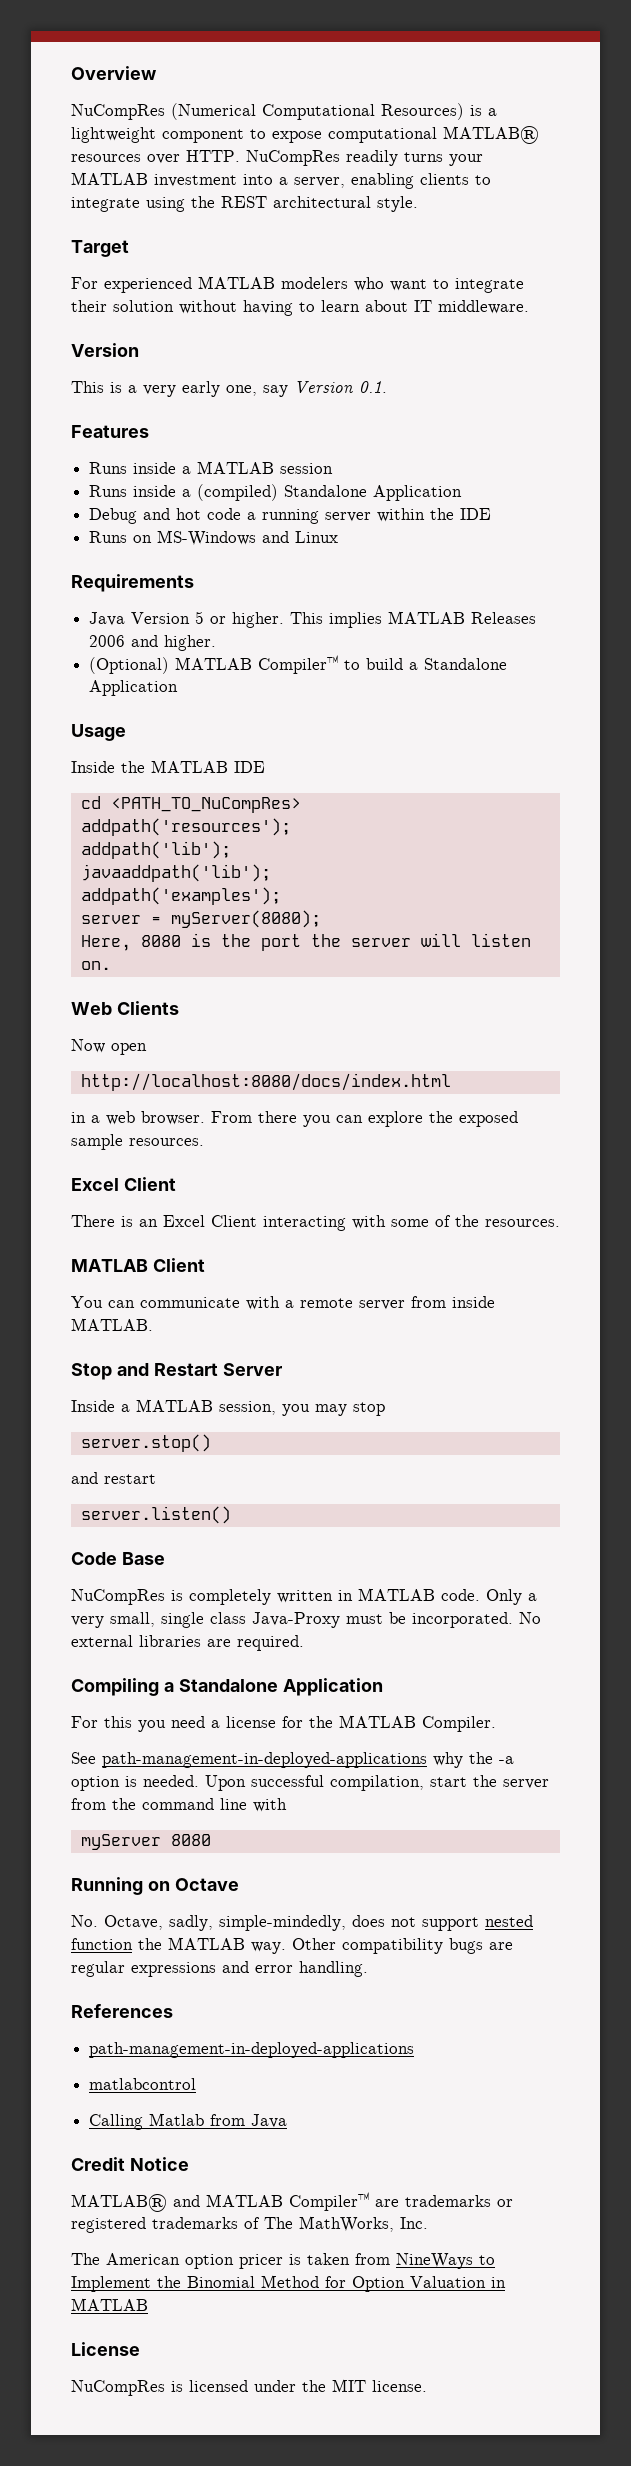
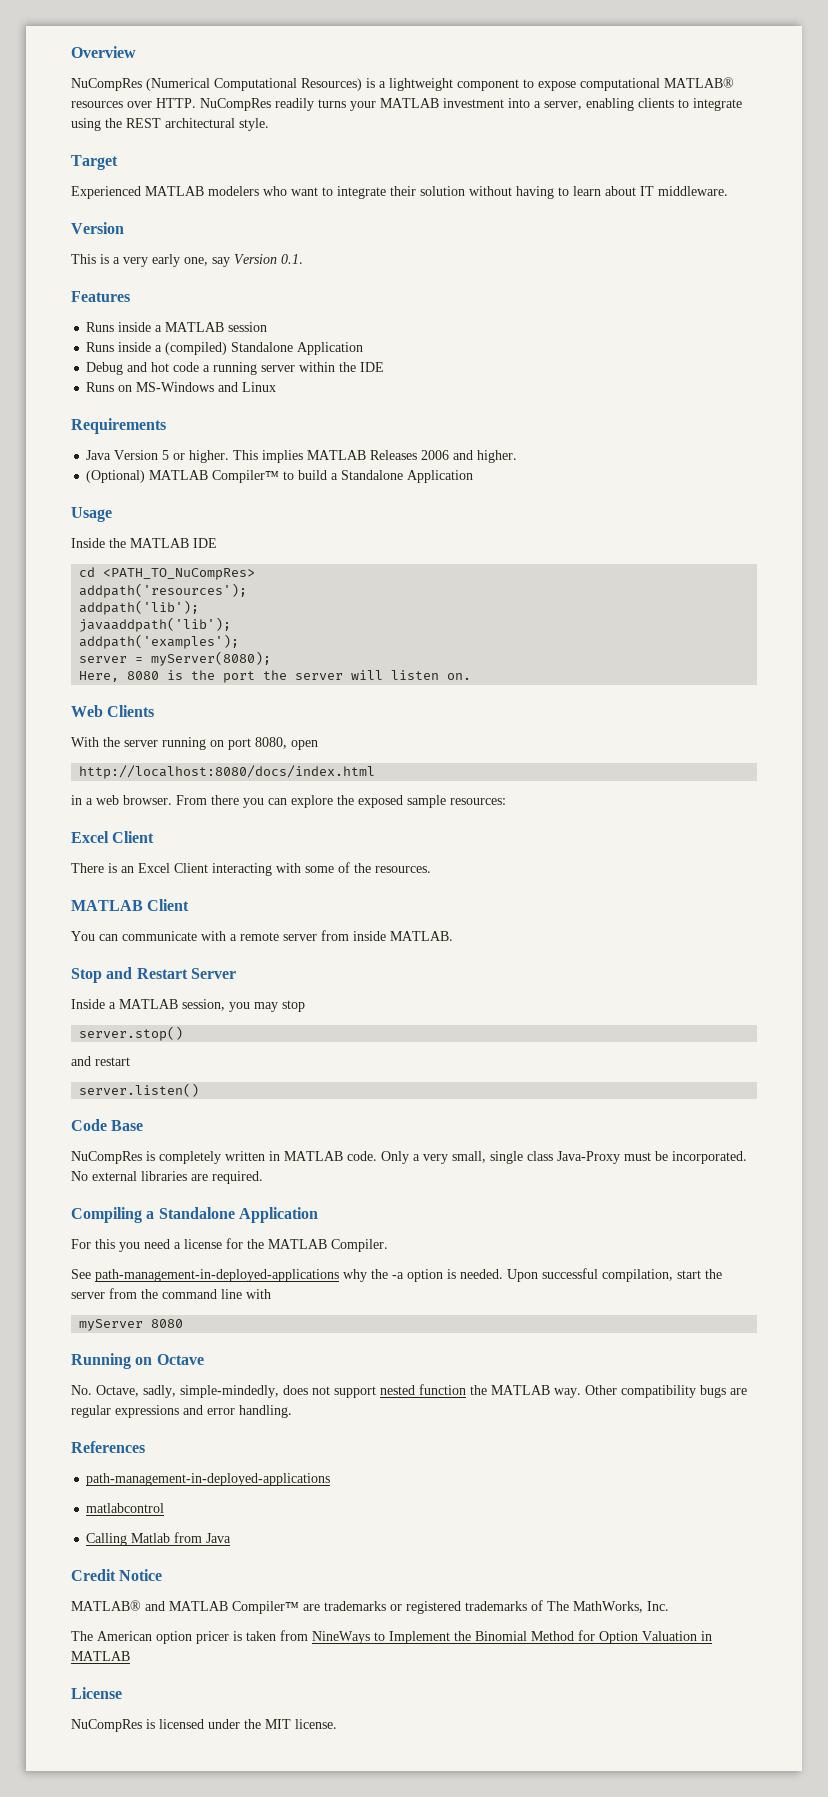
[71,277,192,293] For experienced -> [71,186,141,199] Experienced
[71,1039,105,1053] Now -> [71,737,287,750] With the server running on port 8080,
[129,1138,204,1146] resources. -> [450,798,506,805] resources:

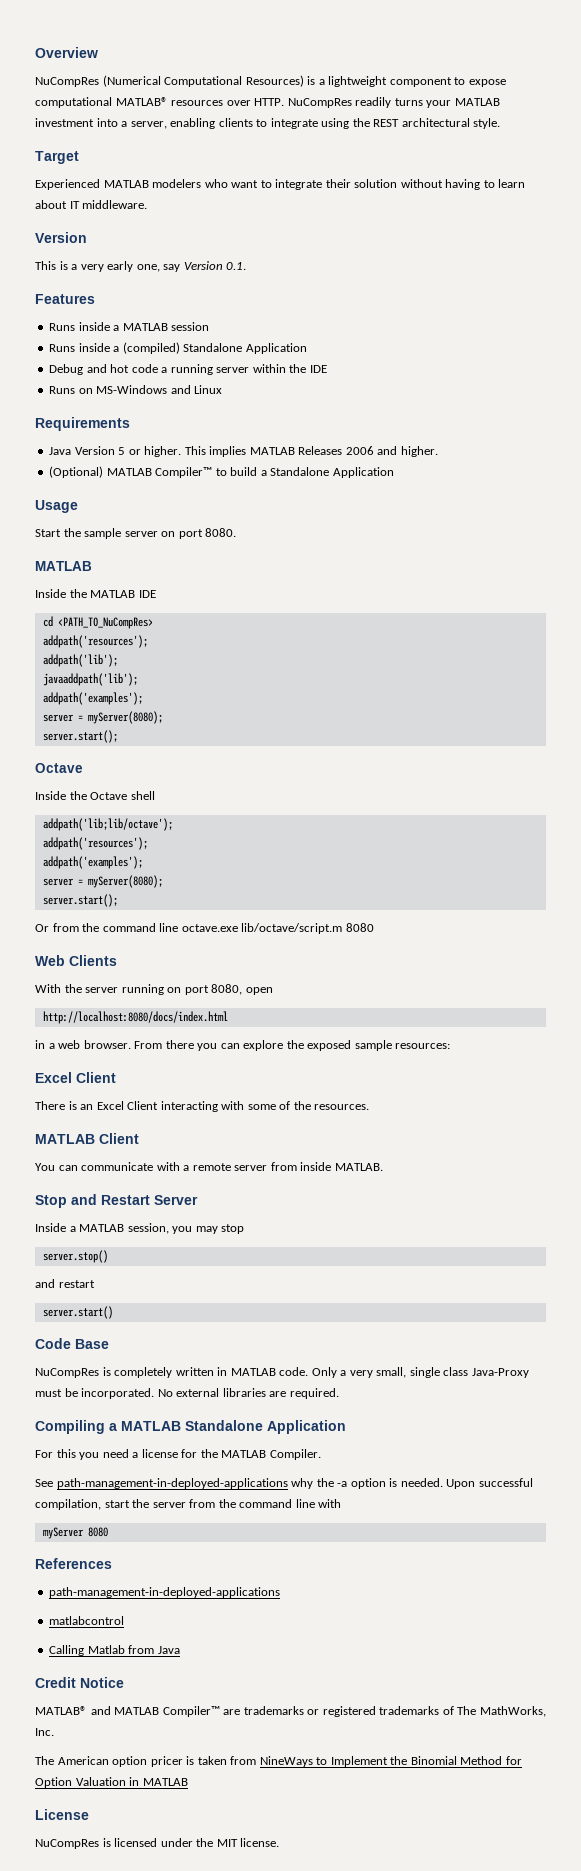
(112, 514) none -> [35,528,237,539] [35,561,92,571] // Start the sample server on port 8080. // MATLAB
[79,670,472,683] Here, 8080 is the port the server will listen on. -> [42,730,118,743] [35,763,83,773] [35,791,155,800] [42,818,173,831] [42,837,148,850] [42,856,143,869] [42,875,163,888] [42,894,118,907] [35,923,374,934] server.start(); // Octave // Inside the Octave shell // addpath('lib;lib/octave'); // addpath('resources'); // addpath('examples'); // server = myServer(8080); // server.start(); // Or from the command line octave.exe lib/octave/script.m 8080
[79,1083,200,1097] server.listen() -> [42,1306,113,1319] server.start()
(155, 1215) none -> [121,1421,181,1431] MATLAB
[71,1353,204,1369] [71,1384,747,1398] [71,1405,292,1418] // Running on Octave // No. Octave, sadly, simple-mindedly, does not support nested function the MATLAB way. Other compatibility bugs are regular expressions and error handling. -> (108, 1532) none

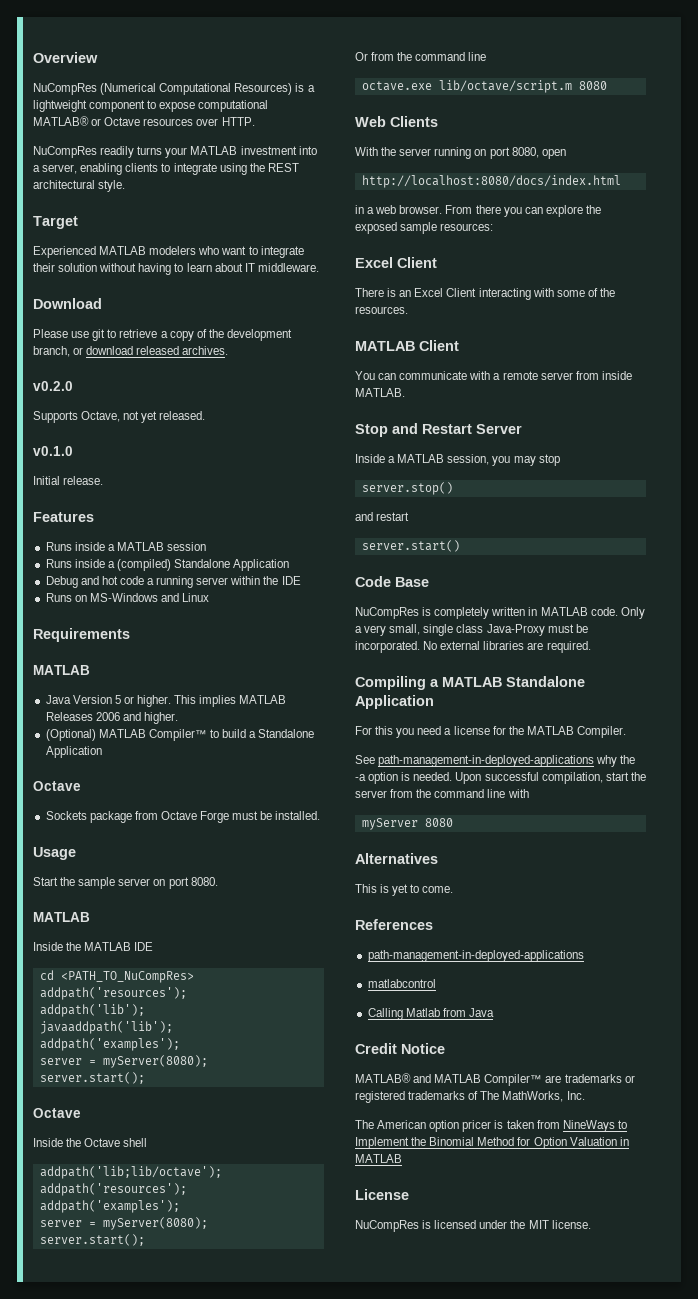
(168, 101) none -> [91,117,141,126] or Octave
(285, 102) none -> (255, 121) //
[35,232,87,243] [35,261,247,272] Version // This is a very early one, say Version 0.1. -> [33,298,102,309] [33,329,292,341] [33,346,229,357] [33,381,73,391] [33,411,206,423] [33,446,73,456] [33,476,104,485] Download // Please use git to retrieve a copy of the development branch, or download released archives. // v0.2.0 // Supports Octave, not yet released. // v0.1.0 // Initial release.
(130, 424) none -> [33,665,90,675] // MATLAB
(394, 472) none -> [33,781,81,791] [45,811,321,823] // Octave // Sockets package from Octave Forge must be installed.
(179, 927) none -> (487, 56) //
(108, 1532) none -> [355,853,438,864] [355,884,454,896] // Alternatives // This is yet to come.

